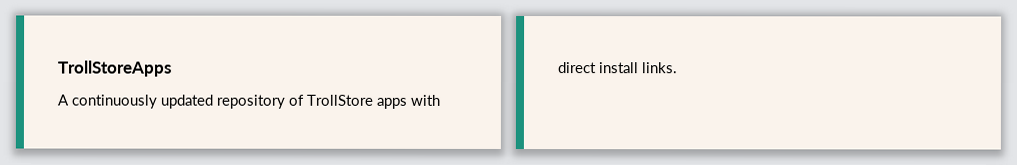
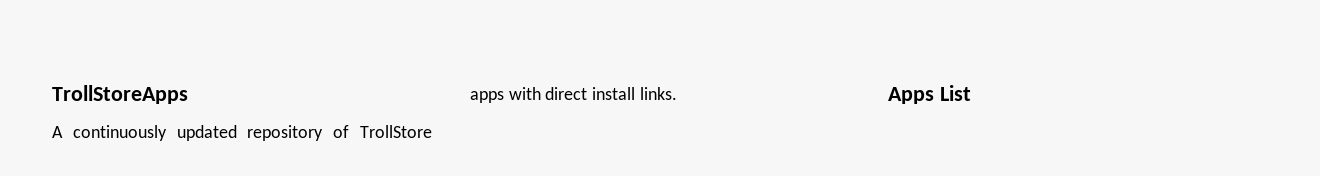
(678, 68) none -> [888,85,971,104] // Apps List

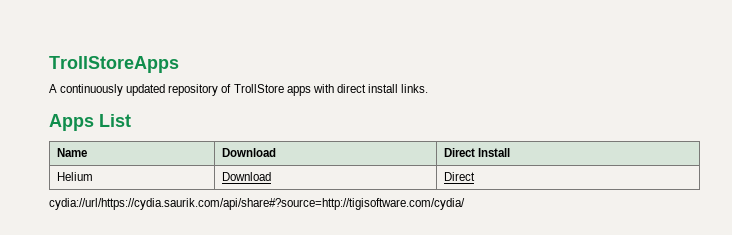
(971, 93) none -> [57,148,88,157] [222,148,277,157] [444,148,511,157] [57,172,94,181] [222,172,272,181] [444,172,476,181] [49,198,465,210] // Name | Download | Direct Install // Helium | Download | Direct // cydia://url/https://cydia.saurik.com/api/share#?source=http://tigisoftware.com/cydia/

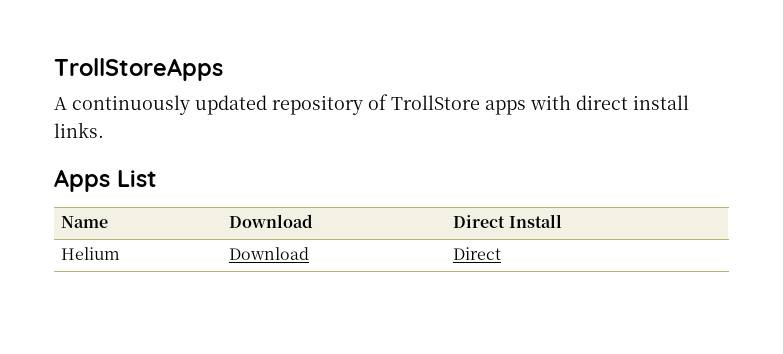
[49,198,465,210] // cydia://url/https://cydia.saurik.com/api/share#?source=http://tigisoftware.com/cydia/ -> (502, 253) none

